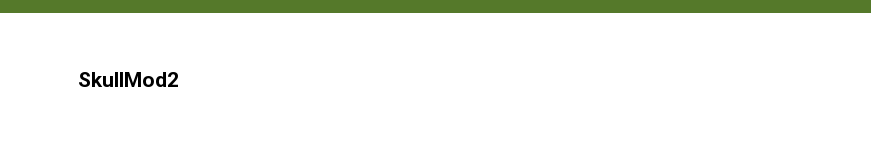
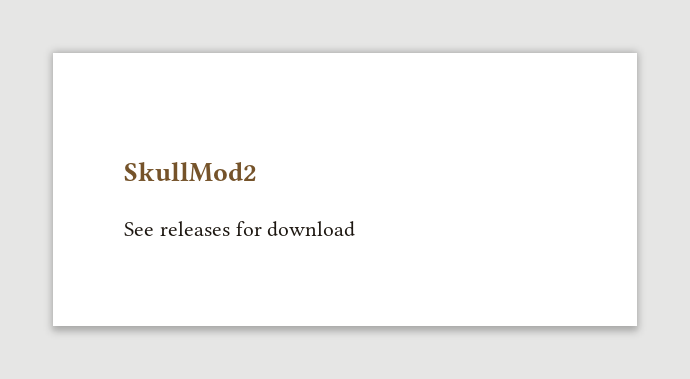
(179, 79) none -> [124,221,356,237] // See releases for download

